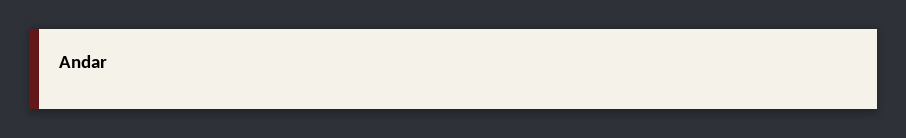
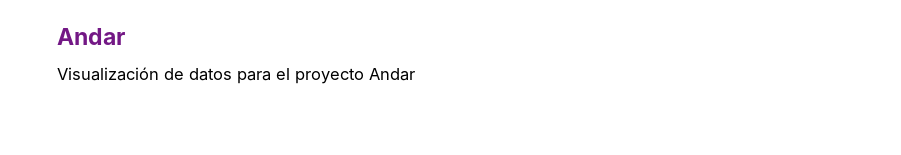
[59,55,107,68] Andar -> [57,28,125,45] [57,67,415,84] Andar // Visualización de datos para el proyecto Andar

